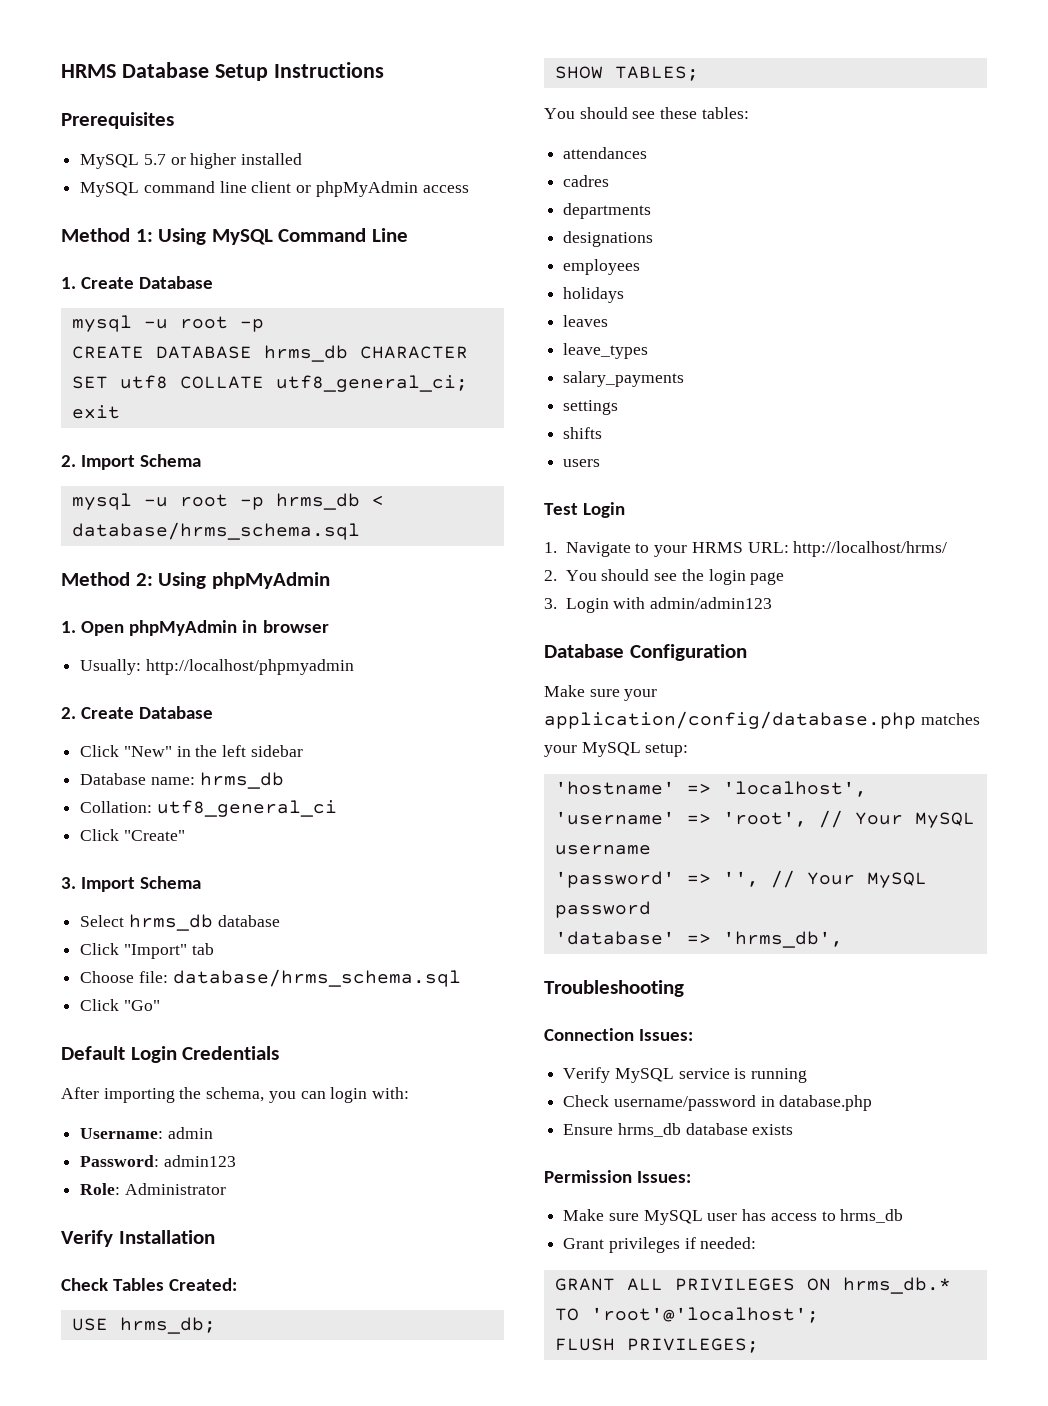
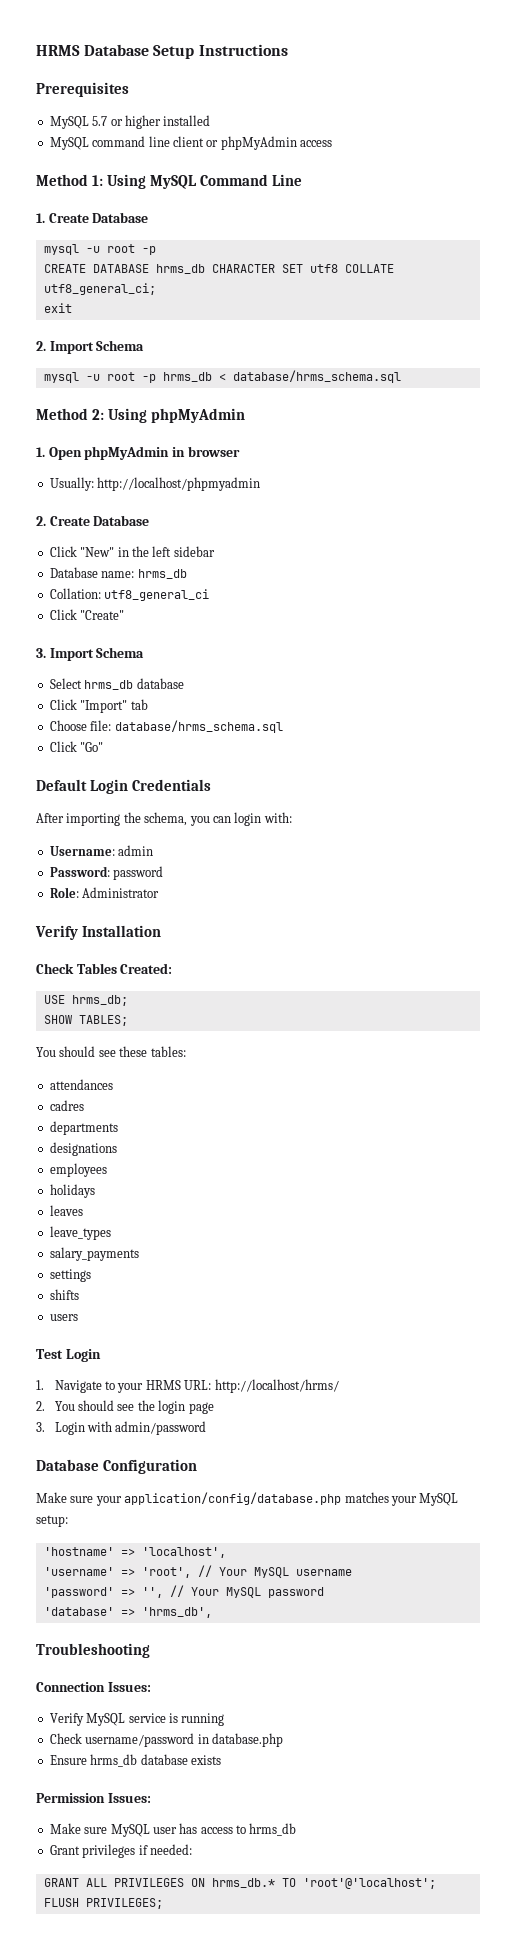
[163,1155,236,1167] admin123 -> [113,866,164,880] password
[650,597,773,609] admin/admin123 -> [115,1421,207,1435] admin/password

